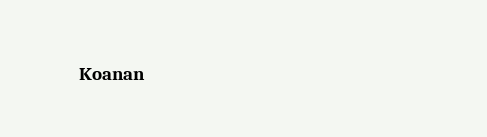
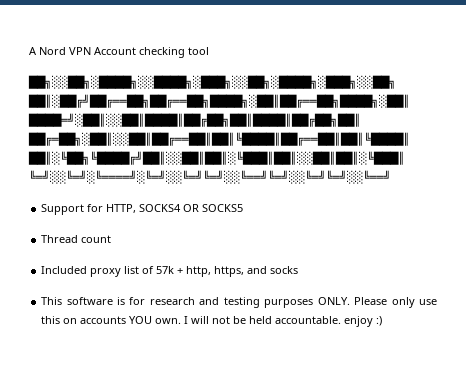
[79,68,145,80] Koanan -> [29,47,209,58] [28,75,396,89] [28,94,410,108] [28,113,361,127] [28,132,410,146] [28,151,405,165] [29,170,391,184] [41,204,244,215] [41,235,112,243] [41,266,299,277] [41,297,437,308] [41,316,383,327] A Nord VPN Account checking tool // ██╗░░██╗░████╗░░████╗░███╗░░██╗░████╗░███╗░░██╗ ██║░██╔╝██╔══██╗██╔══██╗████╗░██║██╔══██╗████╗░██║ ████═╝░██║░░██║████║██╔██╗██║████║██╔██╗██║ ██╔═██╗░██║░░██║██╔══██║██║╚████║██╔══██║██║╚████║ ██║░╚██╗╚████╔╝██║░░██║██║░╚███║██║░░██║██║░╚███║ ╚═╝░░╚═╝░╚════╝░╚═╝░░╚═╝╚═╝░░╚══╝╚═╝░░╚═╝╚═╝░░╚══╝ // Support for HTTP, SOCKS4 OR SOCKS5 // Thread count // Included proxy list of 57k + http, https, and socks // This software is for research and testing purposes ONLY. Please only use this on accounts YOU own. I will not be held accountable. enjoy :)

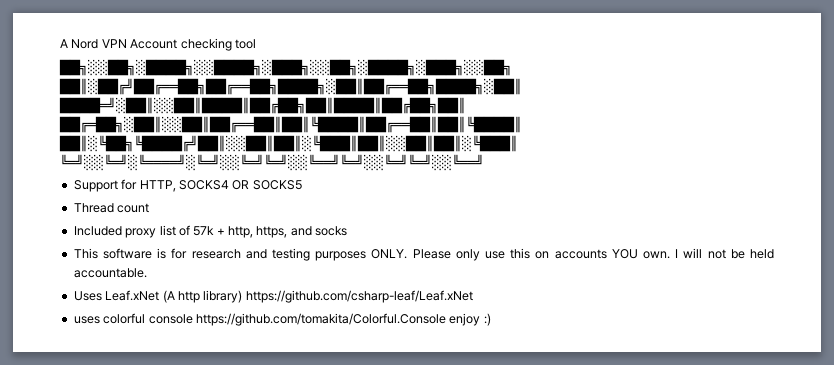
(342, 320) none -> [73,290,473,303] [73,313,446,326] // Uses Leaf.xNet (A http library) https://github.com/csharp-leaf/Leaf.xNet // uses colorful console https://github.com/tomakita/Colorful.Console

